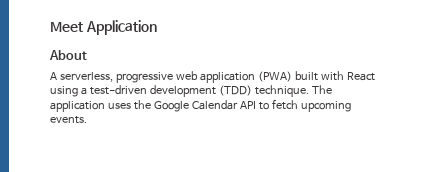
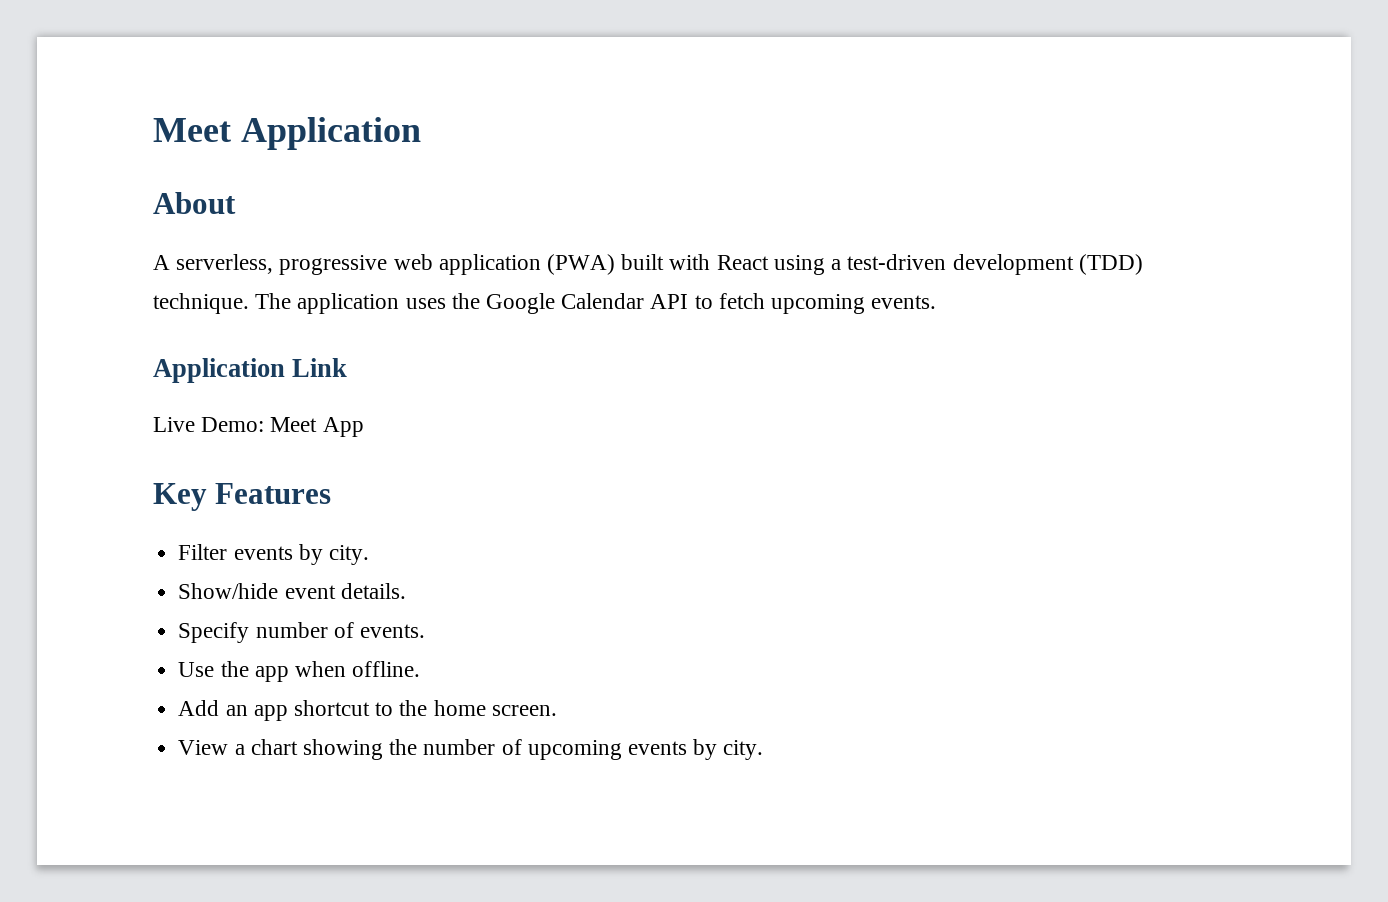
(87, 120) none -> [153,358,348,383] [153,417,364,437] [153,483,332,511] [178,544,369,565] [178,583,406,599] [178,622,425,643] [178,661,421,682] [178,700,557,721] [178,739,764,760] // Application Link // Live Demo: Meet App // Key Features // Filter events by city. // Show/hide event details. // Specify number of events. // Use the app when offline. // Add an app shortcut to the home screen. // View a chart showing the number of upcoming events by city.

